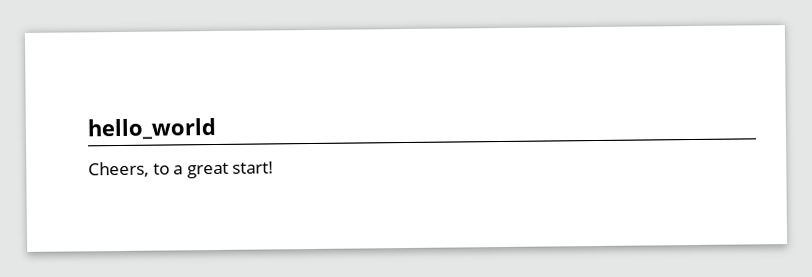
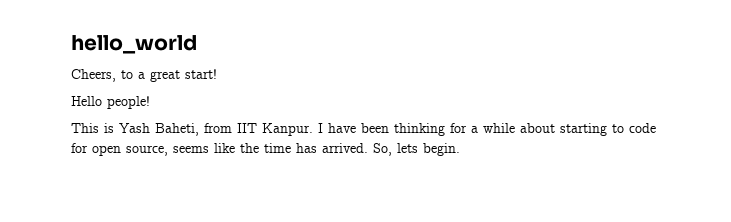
(275, 167) none -> [71,96,150,109] [71,123,656,136] [71,143,460,156] // Hello people! // This is Yash Baheti, from IIT Kanpur. I have been thinking for a while about starting to code for open source, seems like the time has arrived. So, lets begin.

